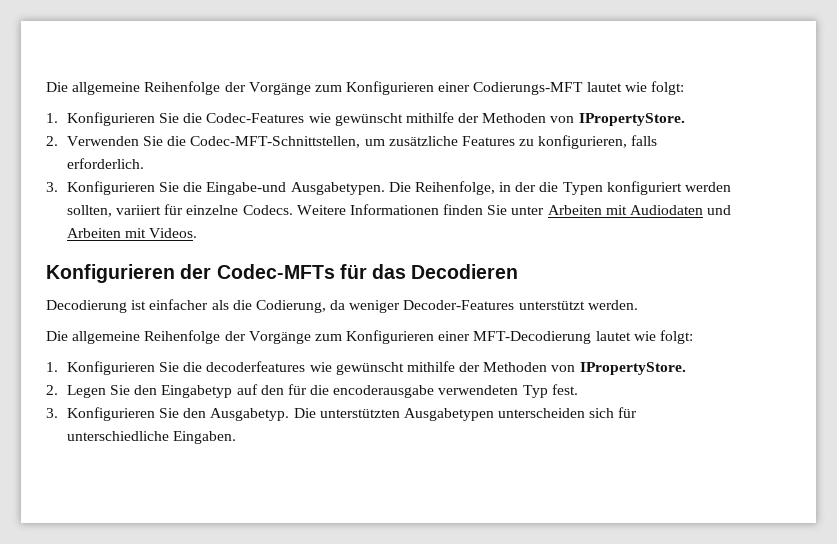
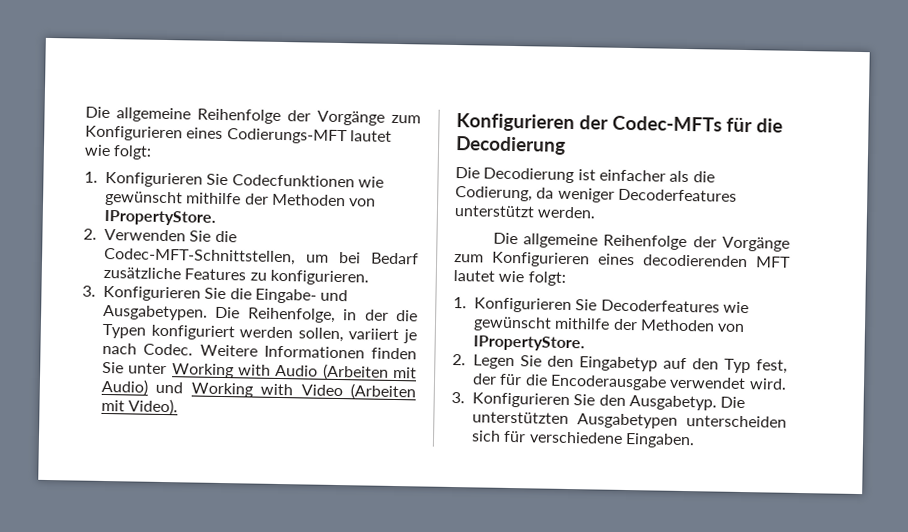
[46,81,471,95] Die allgemeine Reihenfolge der Vorgänge zum Konfigurieren einer -> [85,106,421,126] [85,125,224,142] Die allgemeine Reihenfolge der Vorgänge zum Konfigurieren eines
[183,113,305,123] die Codec-Features -> [231,174,355,188] Codecfunktionen
(385, 142) none -> [339,252,419,265] bei Bedarf
[538,135,658,149] [66,158,144,169] konfigurieren, falls erforderlich. -> [270,269,370,286] konfigurieren.
[206,182,287,195] Eingabe-und -> [255,288,349,304] Eingabe- und
[66,204,293,217] sollten, variiert für einzelne Codecs. -> [297,327,417,344] [102,342,194,356] sollen, variiert je nach Codec.
[547,205,732,215] [66,228,198,238] Arbeiten mit Audiodaten und Arbeiten mit Videos. -> [171,363,417,381] [101,378,416,401] [101,398,179,416] Working with Audio (Arbeiten mit Audio) und Working with Video (Arbeiten mit Video).
[372,264,519,279] das Decodieren // -> [756,118,783,133] [455,136,566,155] [455,167,480,179] die Decodierung // Die
[403,300,515,310] Decoder-Features -> [617,188,737,202] Decoderfeatures
[438,330,694,344] [46,361,306,375] einer MFT-Decodierung lautet wie folgt: // 1. Konfigurieren Sie die decoderfeatures -> [598,253,791,268] [453,269,566,286] [453,296,720,314] eines decodierenden MFT lautet wie folgt: // 1. Konfigurieren Sie Decoderfeatures
[287,384,578,398] für die encoderausgabe verwendeten Typ fest. -> [724,358,788,374] [472,373,787,391] Typ fest, der für die Encoderausgabe verwendet wird.
[66,431,169,441] unterschiedliche -> [528,431,623,444] verschiedene

